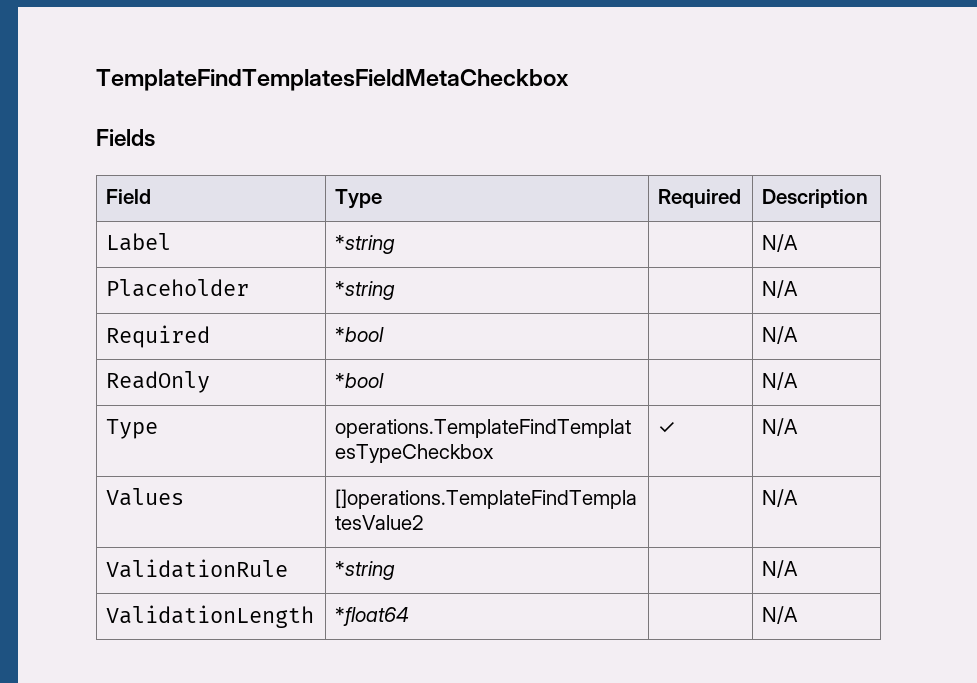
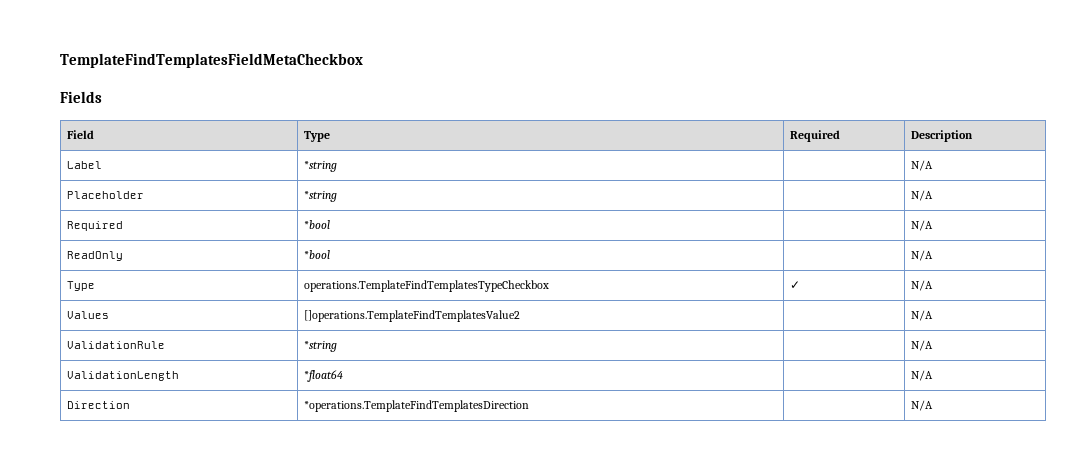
(799, 615) none -> [66,401,130,409] [303,400,529,412] [910,400,933,411] // Direction | *operations.TemplateFindTemplatesDirection | | N/A

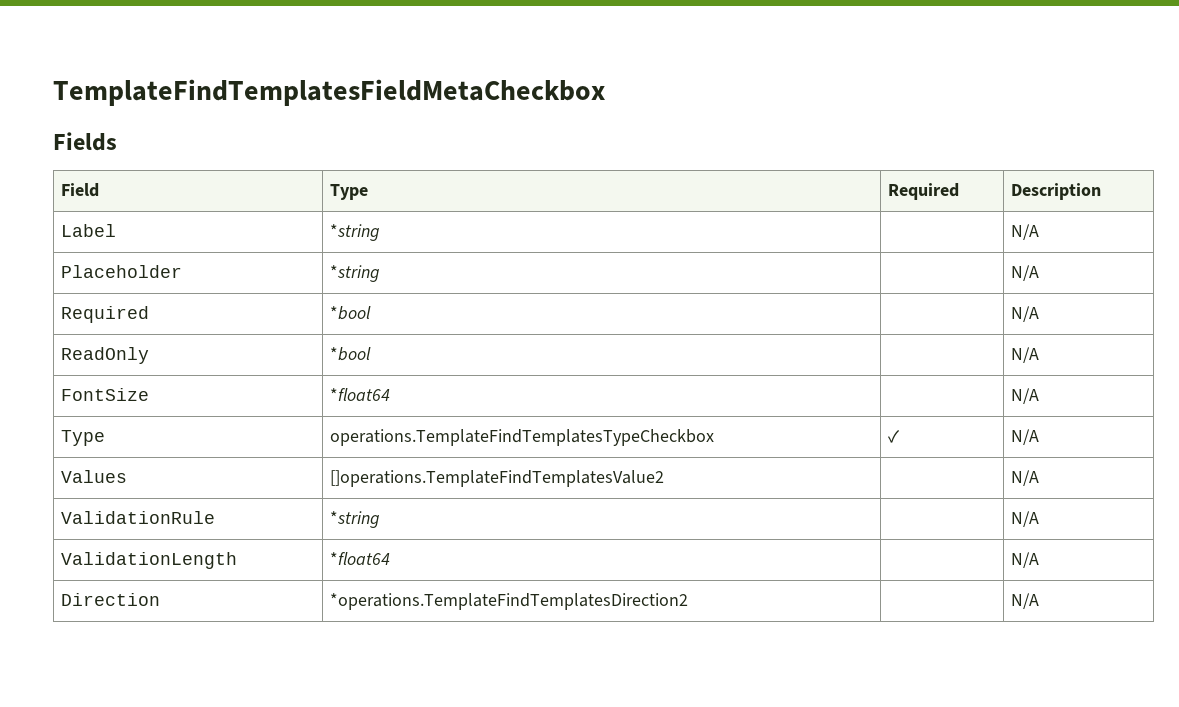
(933, 255) none -> [61,388,150,401] [330,388,391,401] [1011,388,1040,404] // FontSize | *float64 | | N/A
[303,400,529,412] *operations.TemplateFindTemplatesDirection -> [330,593,689,610] *operations.TemplateFindTemplatesDirection2

